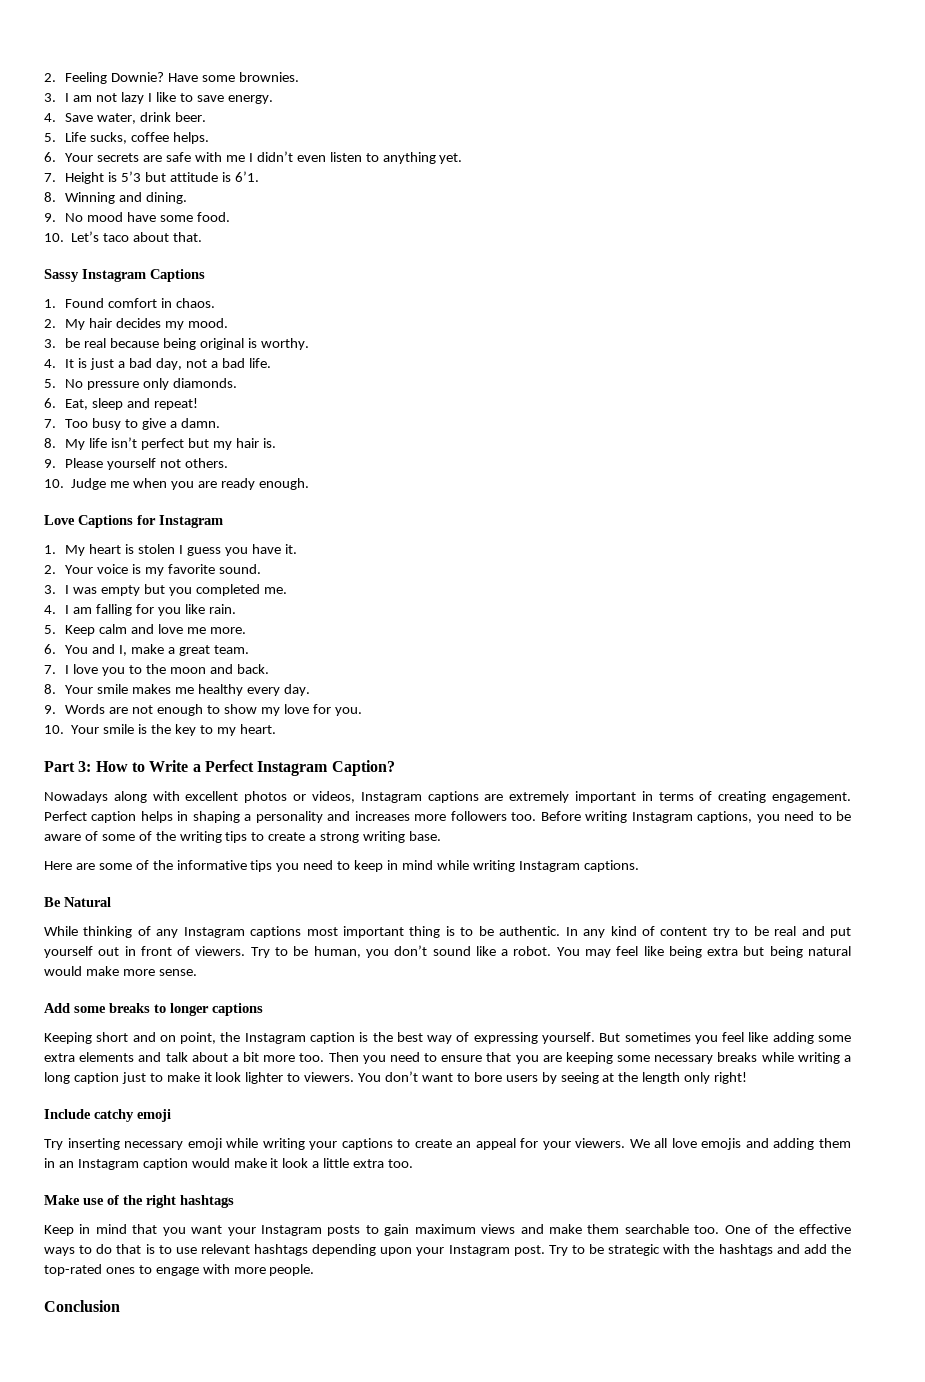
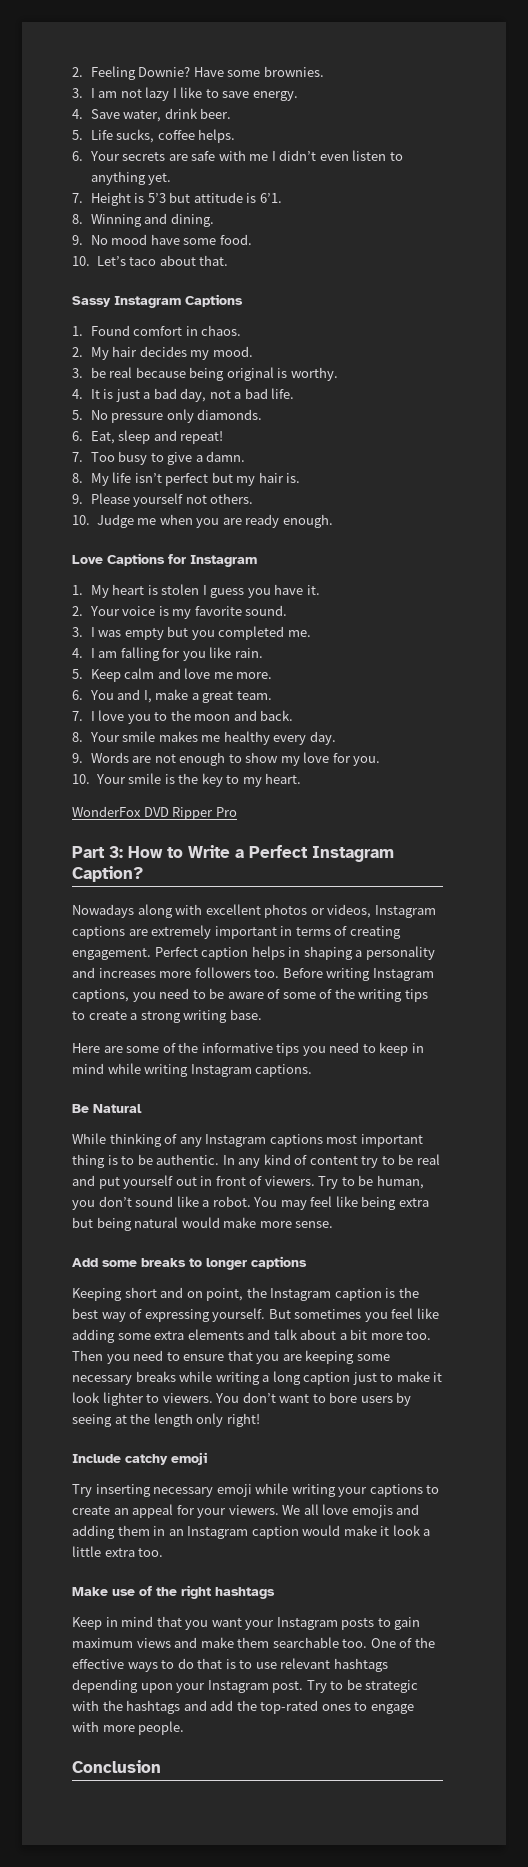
(276, 729) none -> [72,806,237,820] // WonderFox DVD Ripper Pro

